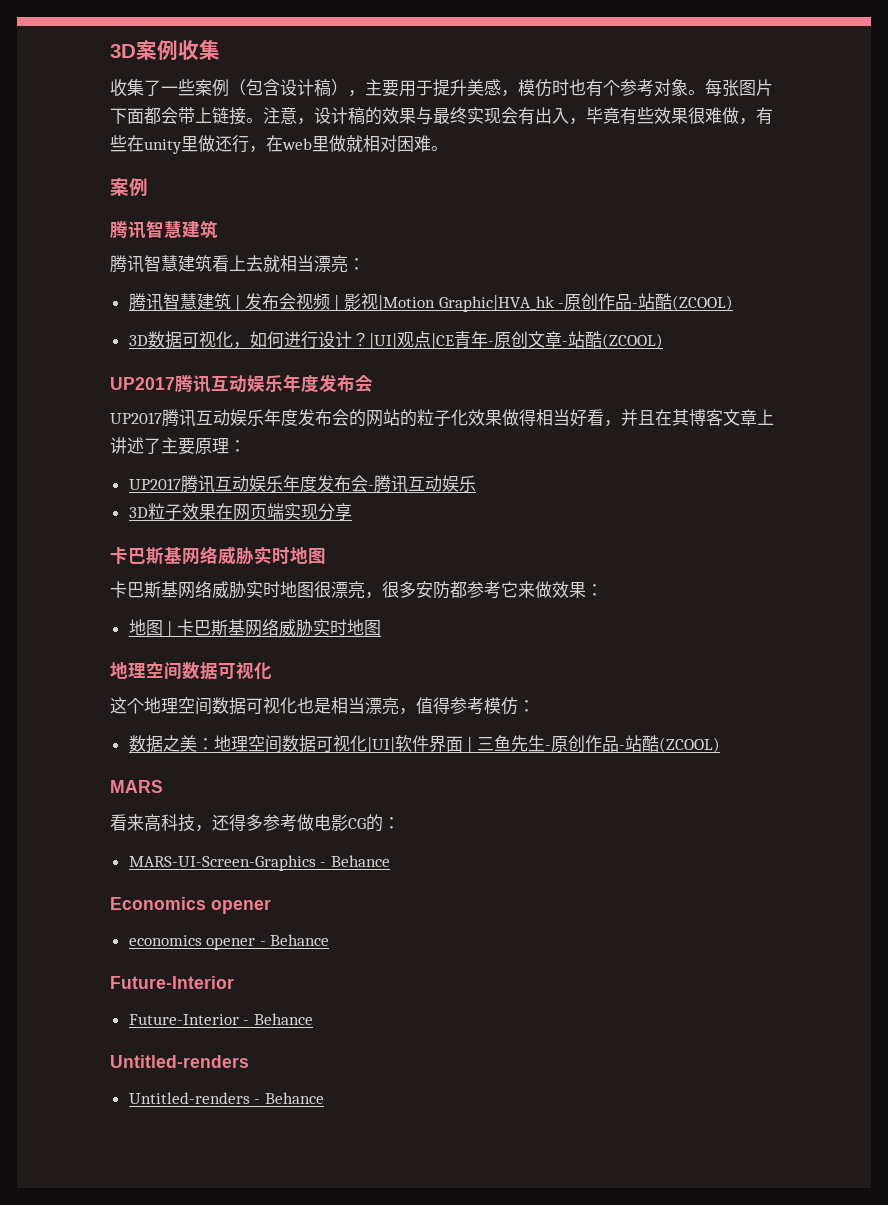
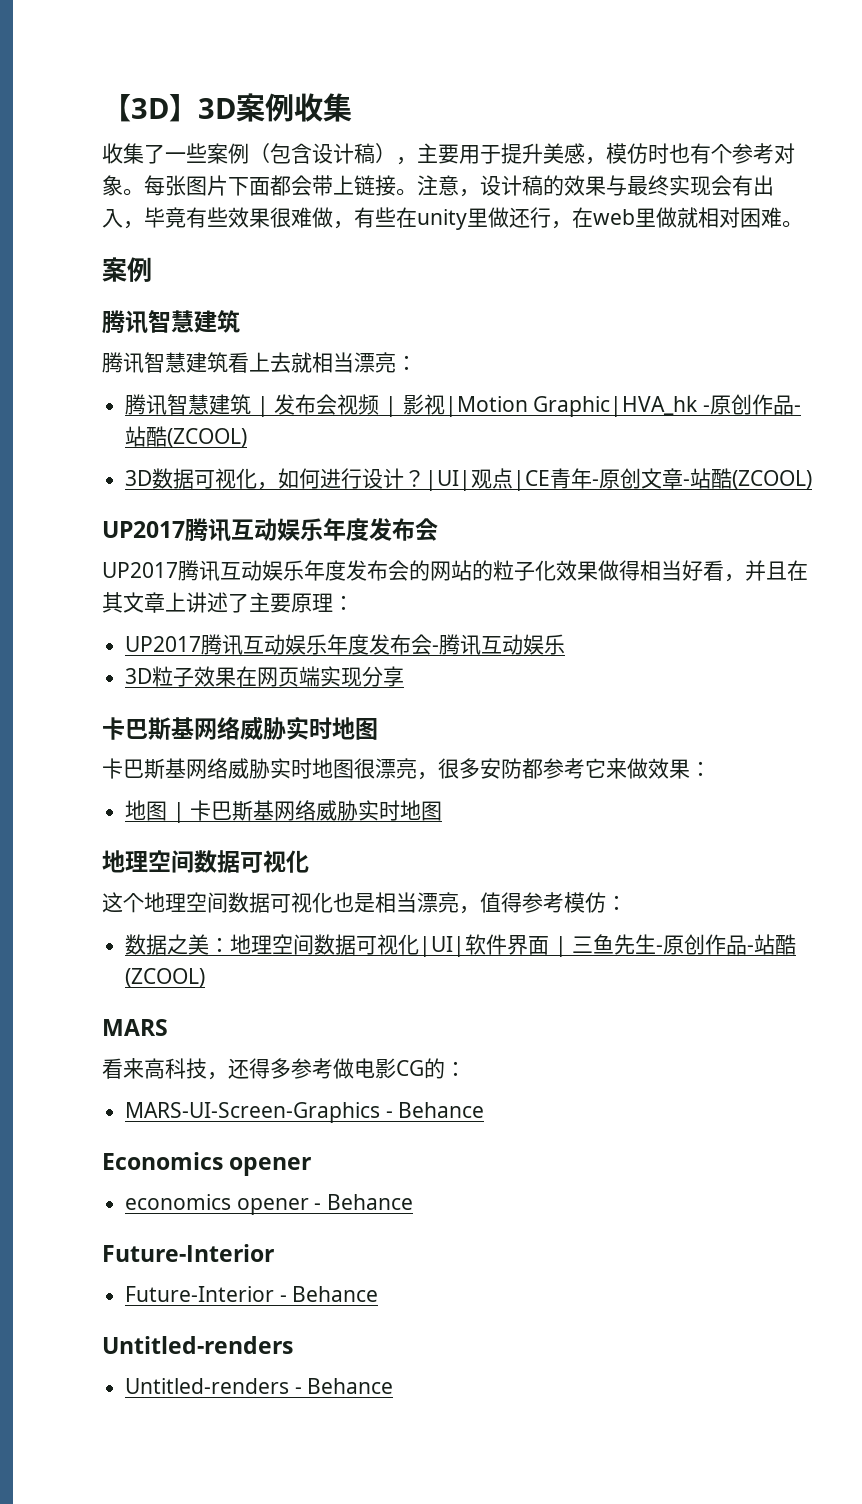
(110, 51) none -> [102,94,198,122] 【3D】
[689,409,723,426] 博客 -> (123, 602) none

